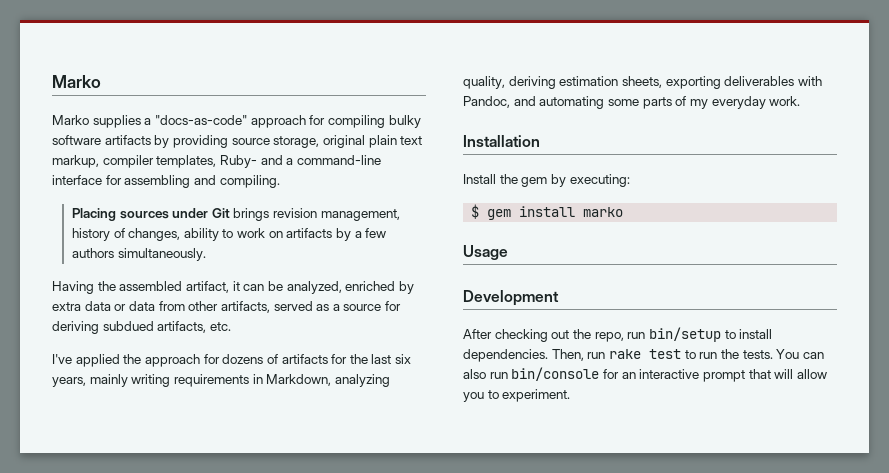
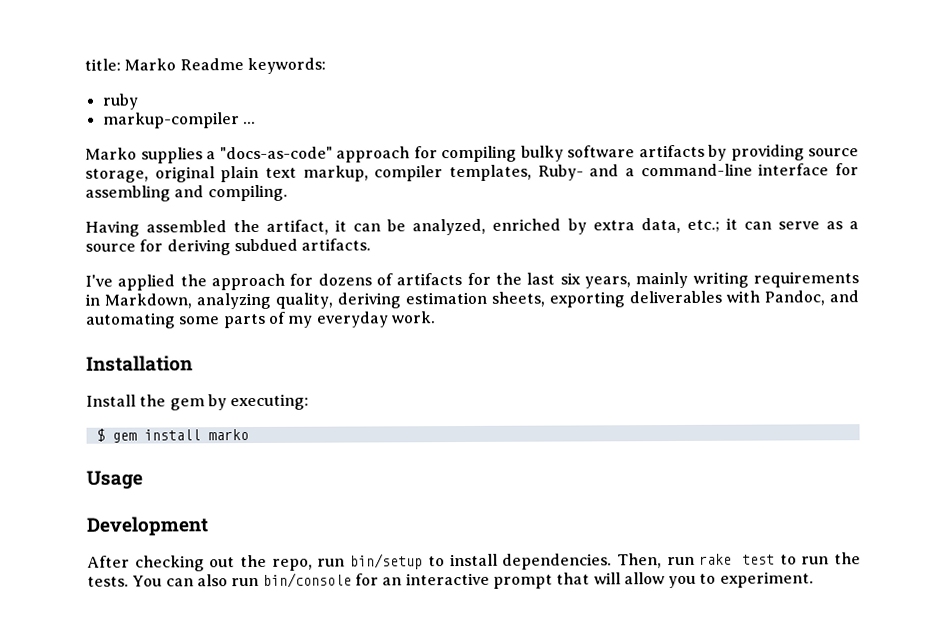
[52,75,101,88] Marko -> [84,57,326,75] [101,93,139,110] [102,112,256,129] title: Marko Readme keywords: // ruby // markup-compiler ...
[71,208,400,221] [71,228,387,241] [71,248,206,261] // Placing sources under Git brings revision management, history of changes, ability to work on artifacts by a few authors simultaneously. -> (288, 193) none
[97,281,183,291] the assembled -> [146,219,261,233] assembled the
[84,301,313,313] data or data from other artifacts, served -> [640,217,820,234] data, etc.; it can serve
[157,321,231,333] artifacts, etc. -> [301,238,372,251] artifacts.

